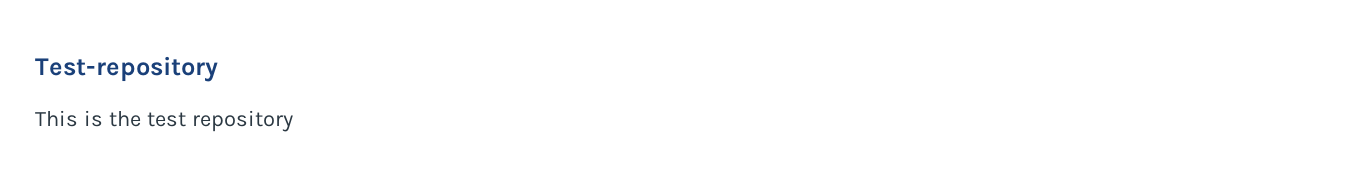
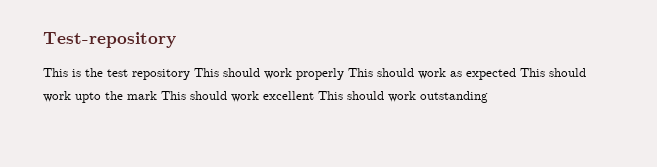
(293, 121) none -> [194,68,586,80] [43,91,488,103] This should work properly This should work as expected This should work upto the mark This should work excellent This should work outstanding

